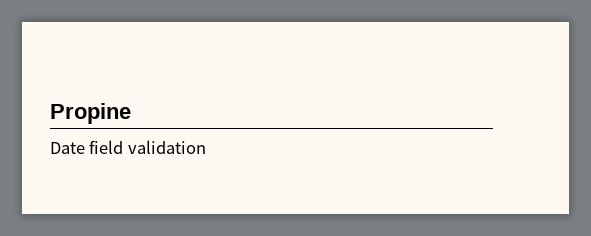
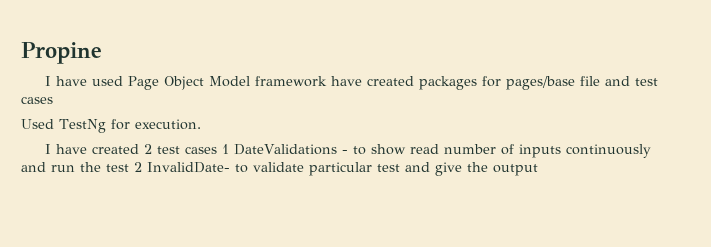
[50,140,206,154] Date field validation -> [44,76,658,90] [21,96,53,104] [21,119,201,133] [44,144,651,158] [21,162,538,176] I have used Page Object Model framework have created packages for pages/base file and test cases // Used TestNg for execution. // I have created 2 test cases 1 DateValidations - to show read number of inputs continuously and run the test 2 InvalidDate- to validate particular test and give the output

